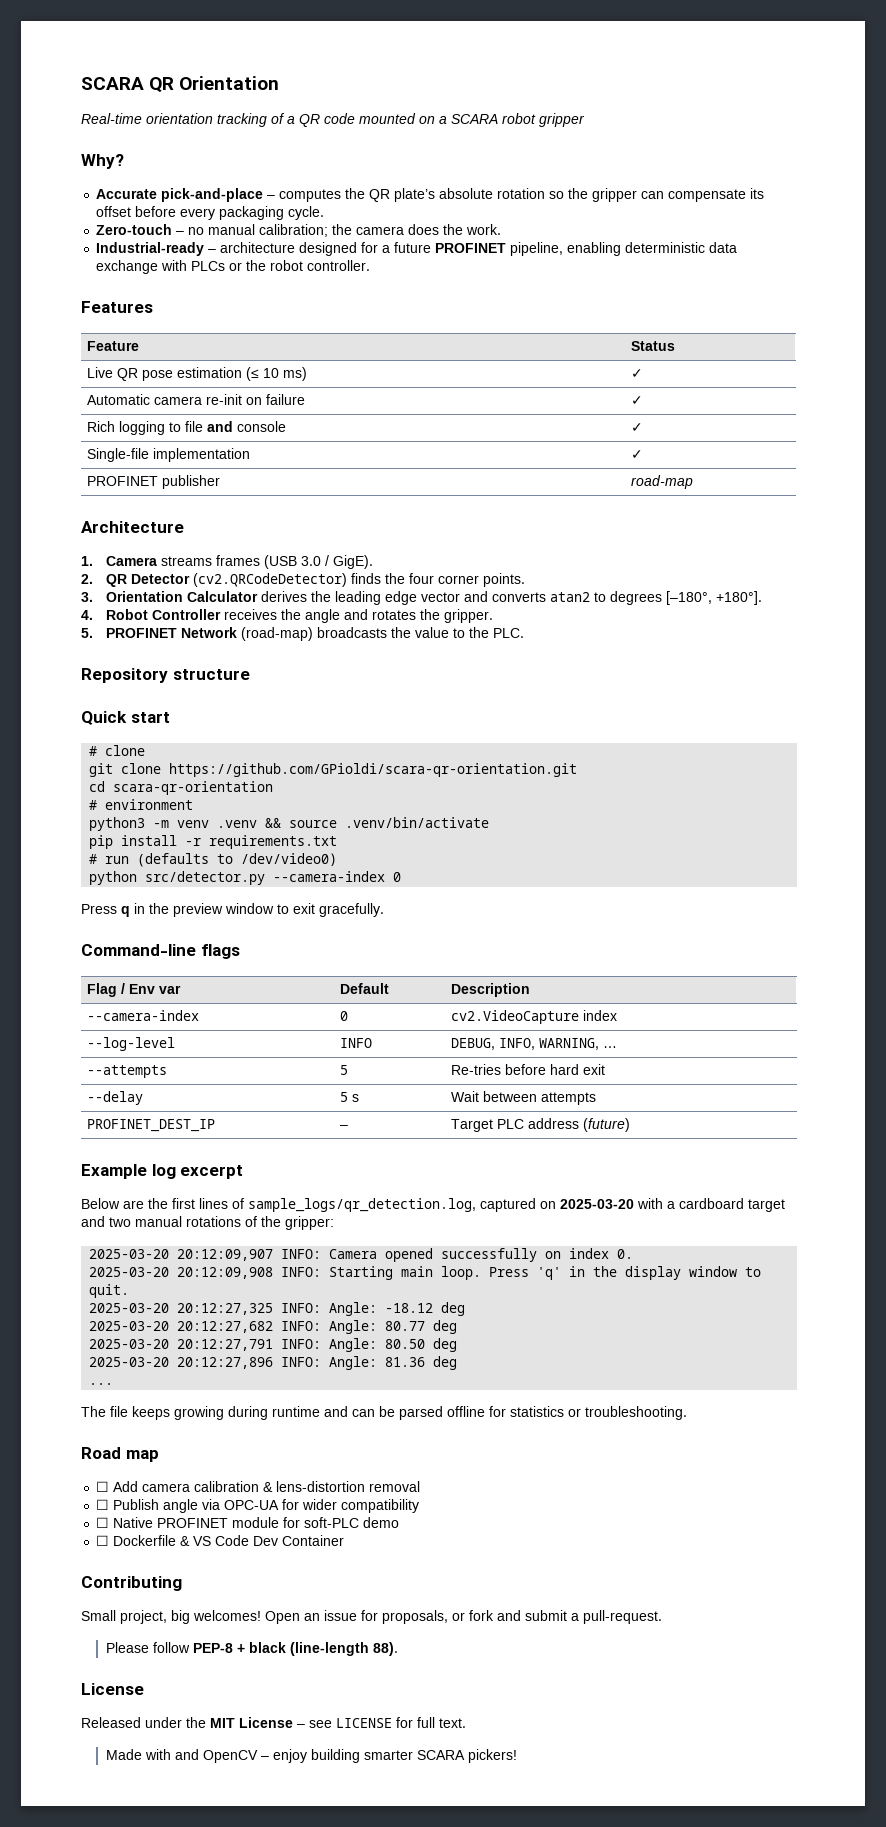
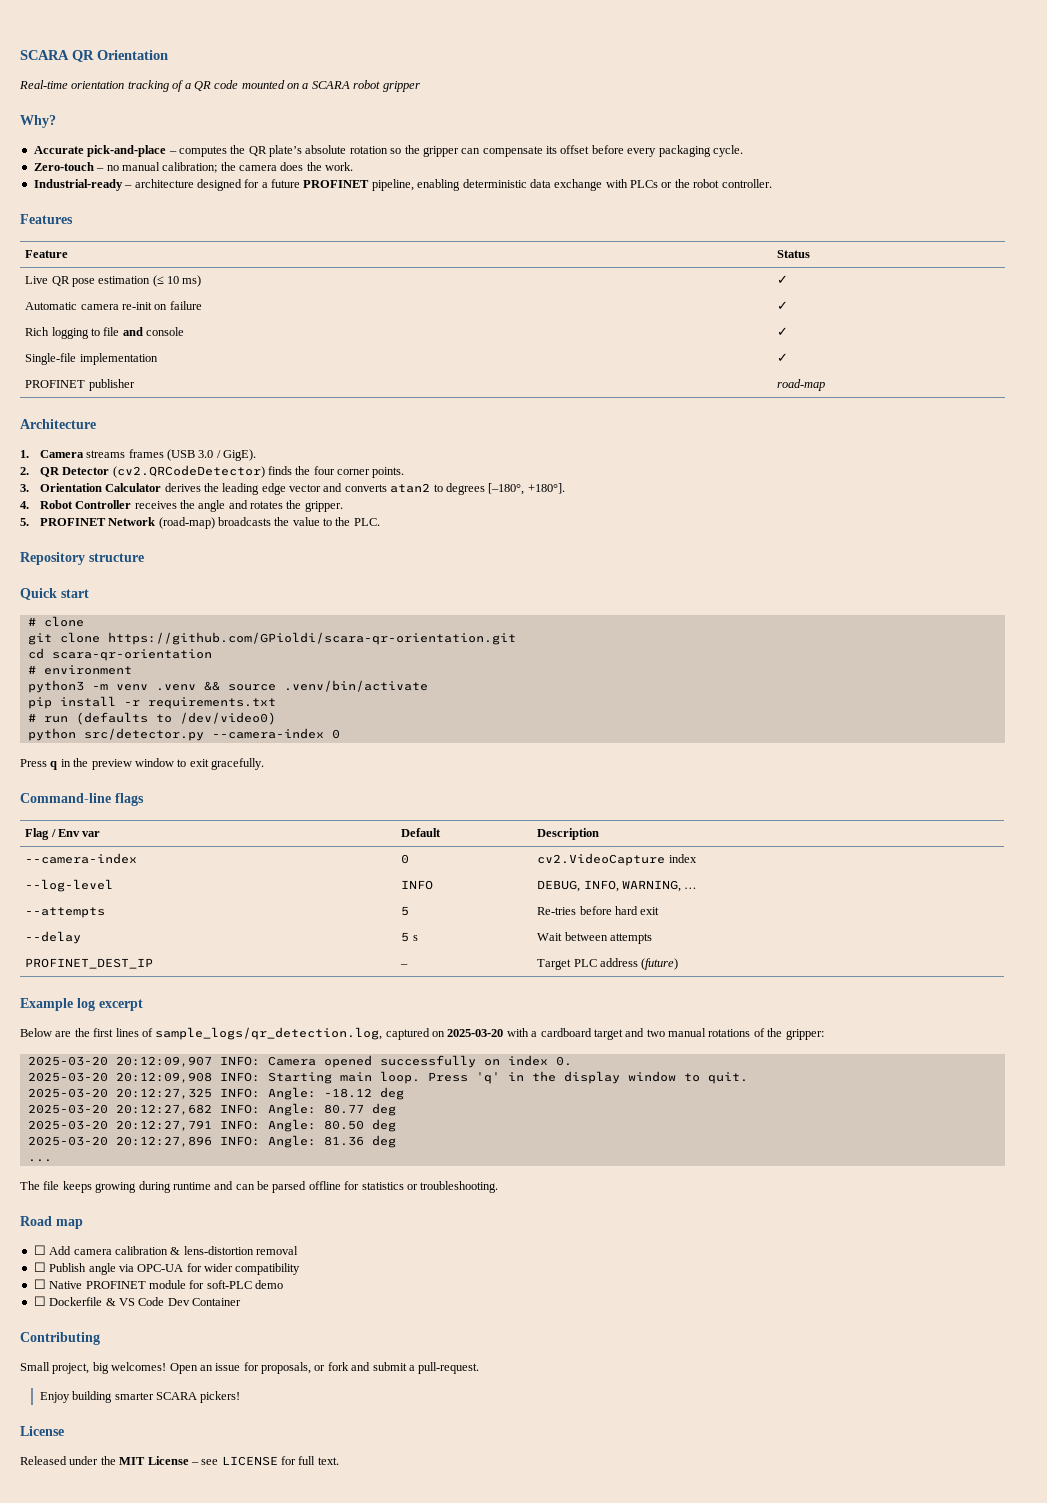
[106,1642,399,1656] Please follow PEP-8 + black (line-length 88). -> [39,1391,241,1403] Enjoy building smarter SCARA pickers!
[106,1749,518,1763] // Made with and OpenCV – enjoy building smarter SCARA pickers! -> (339, 1461) none

